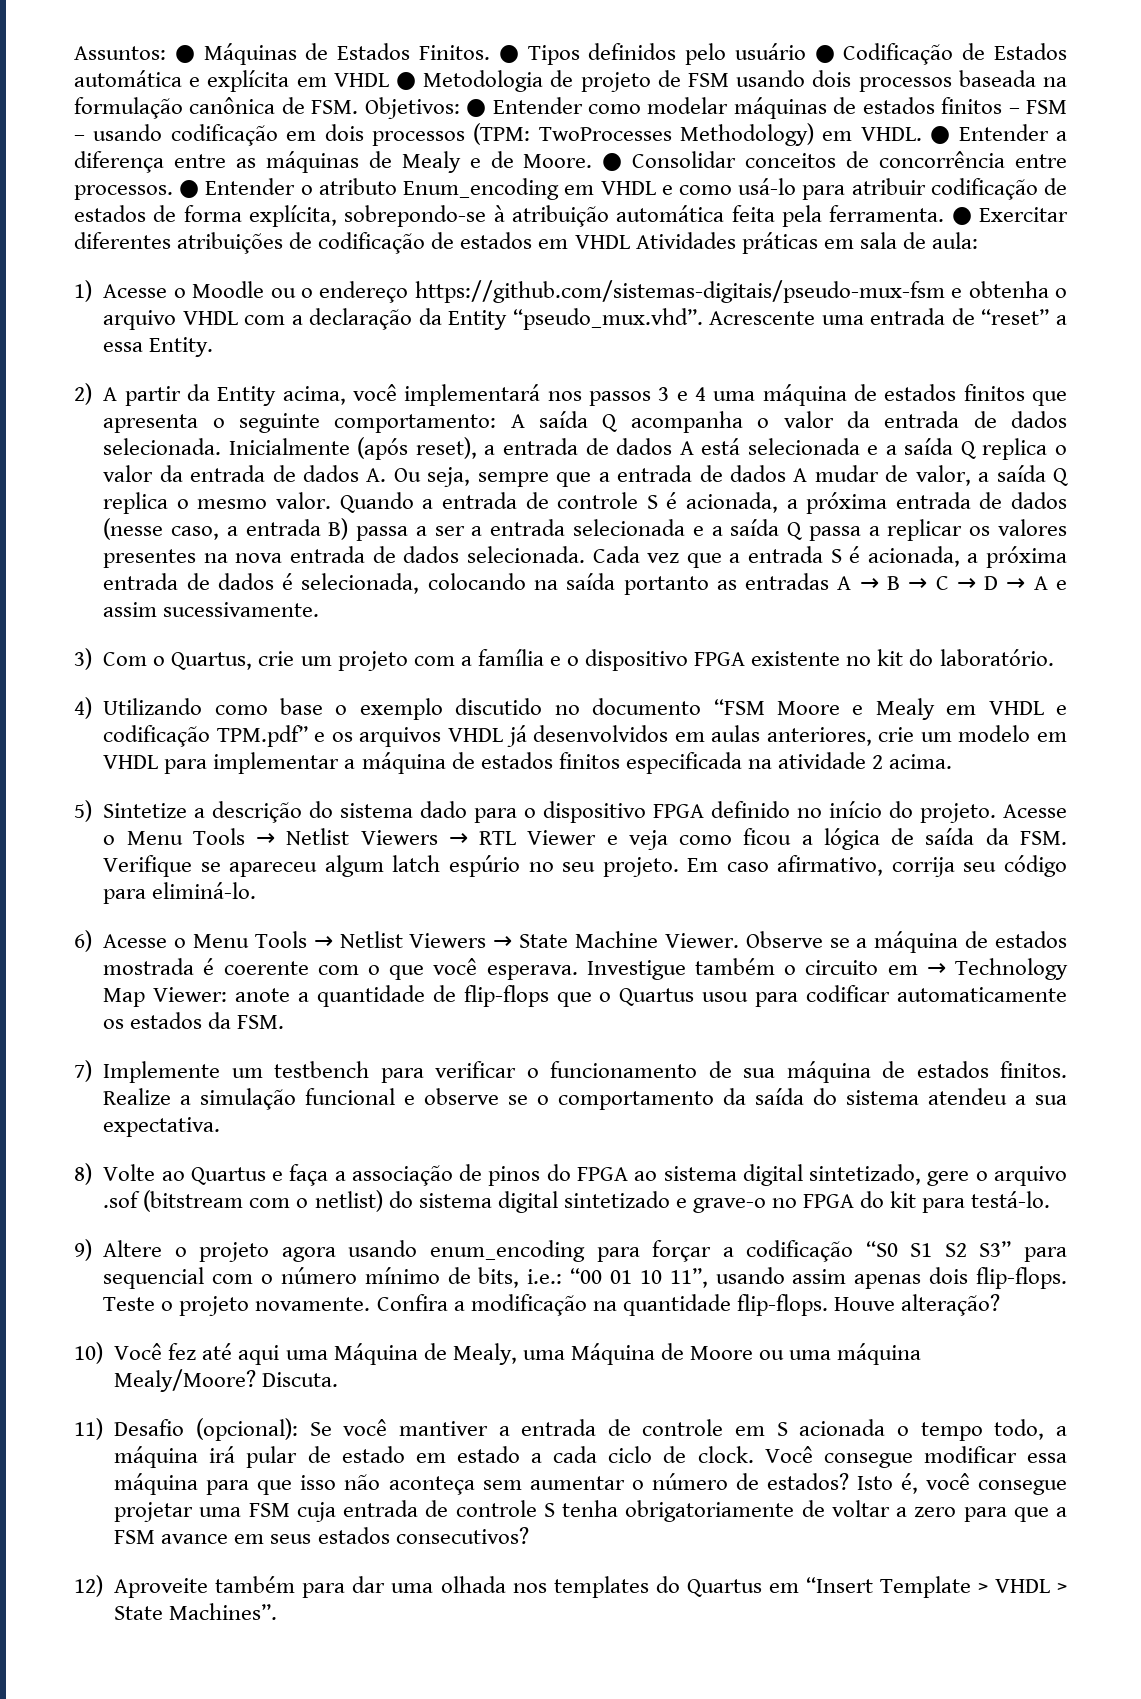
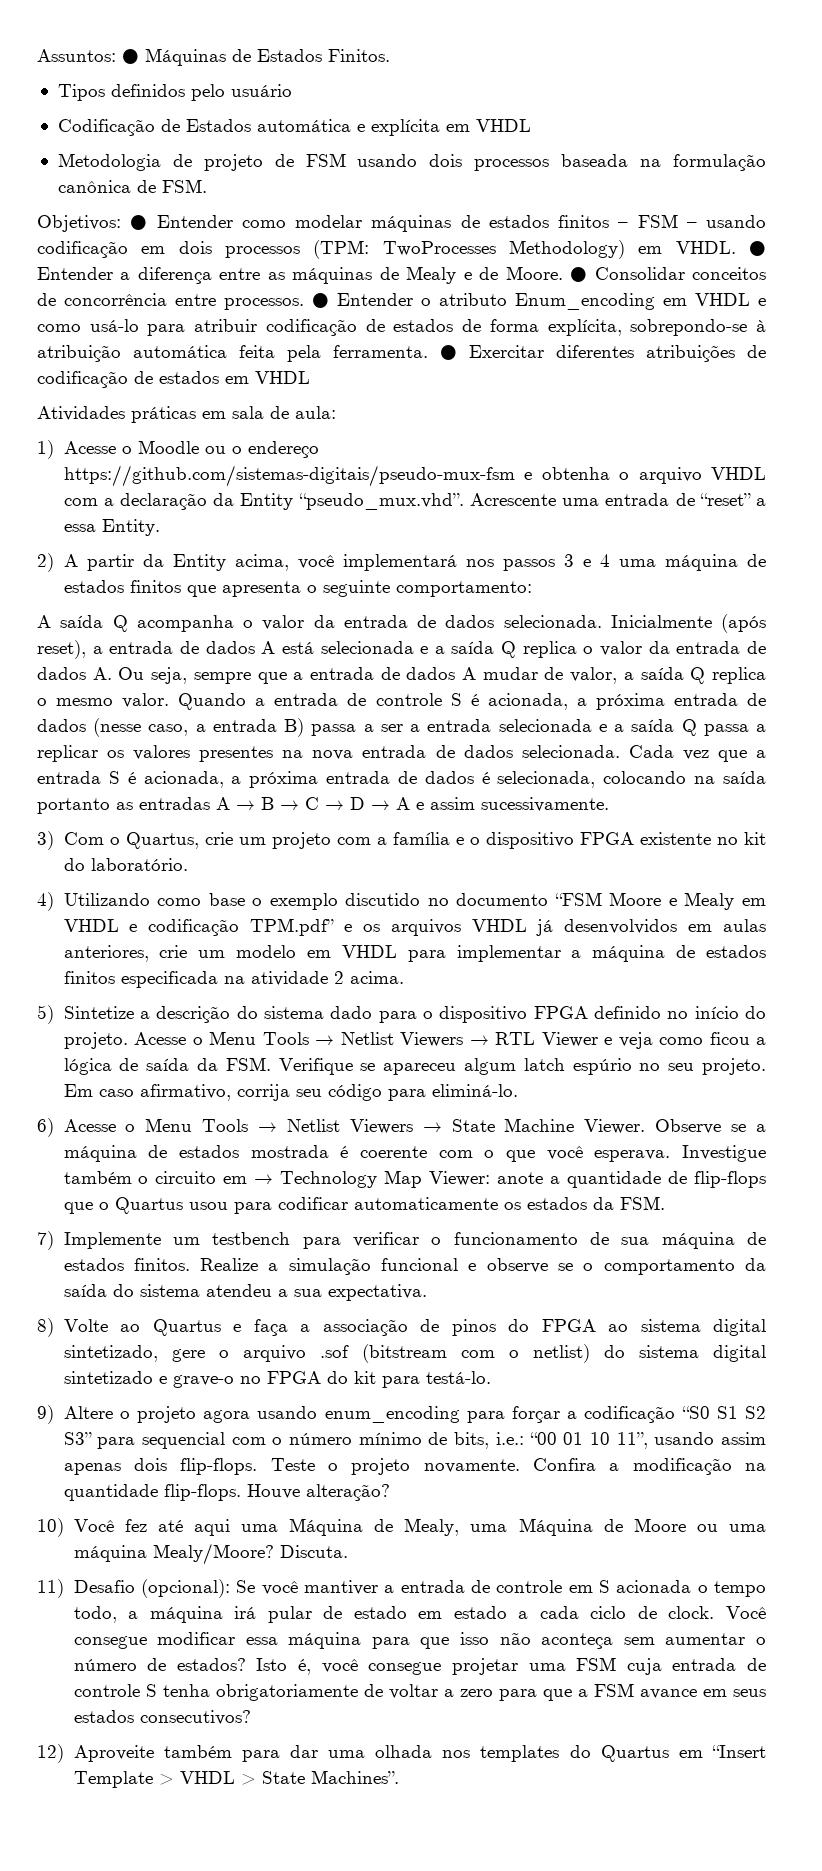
[498,45,519,63] ● -> (390, 55) //
[814,45,835,63] ● -> (292, 90) //
[396,72,416,90] ● -> (531, 125) //
(359, 107) none -> (207, 186) //
(630, 242) none -> (310, 377) //
(497, 423) none -> (532, 589) //

